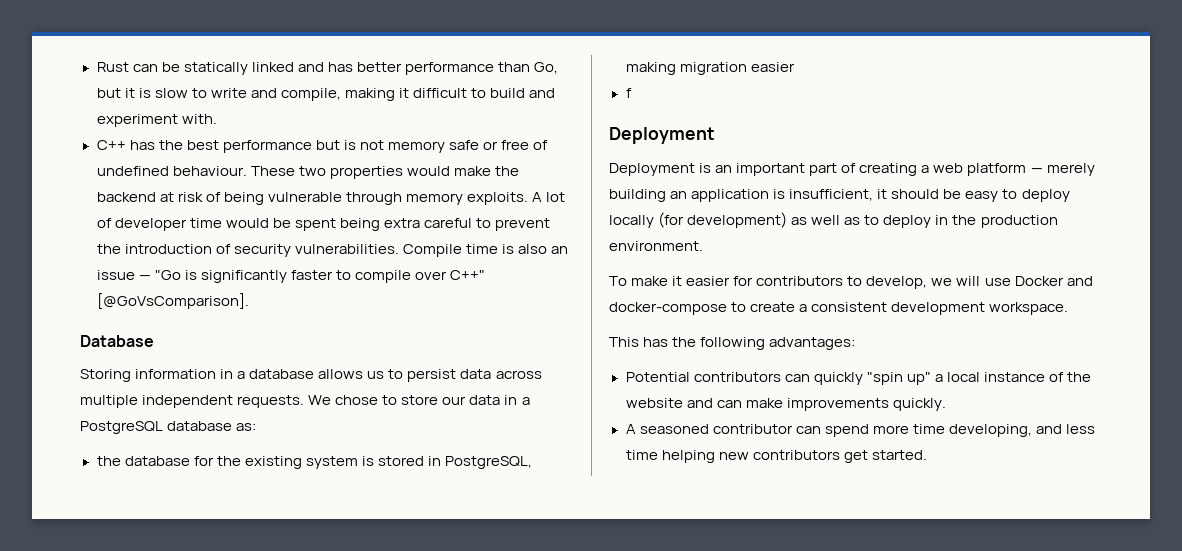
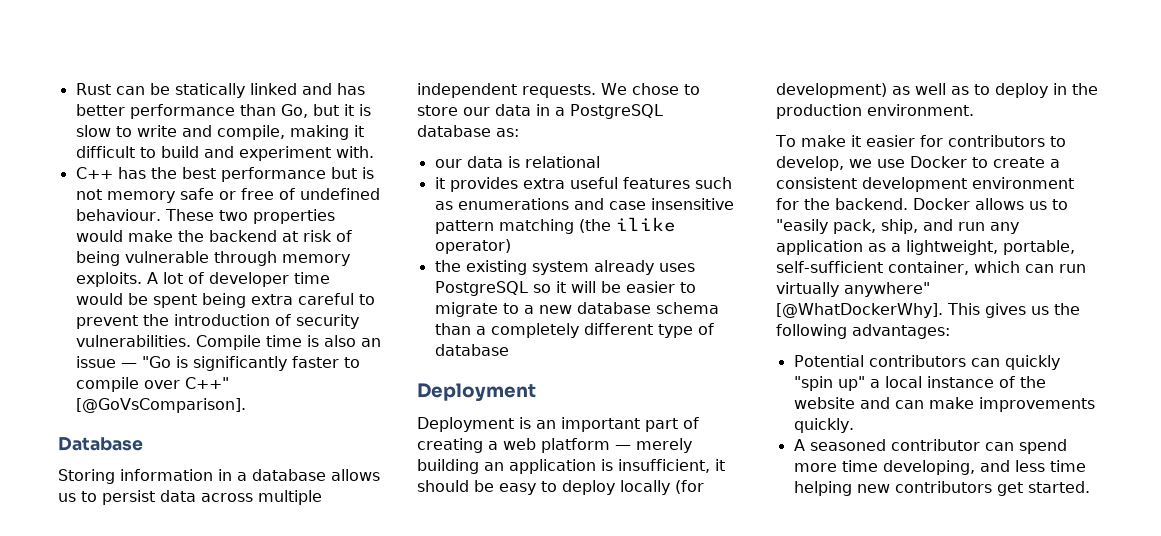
[96,456,532,469] [625,62,795,75] [625,88,632,98] the database for the existing system is stored in PostgreSQL, making migration easier // f -> [434,156,600,168] [434,177,732,192] [434,198,734,210] [434,217,676,234] [434,239,511,254] [434,260,695,275] [434,281,696,296] [434,302,719,317] [434,323,714,338] [434,344,509,356] our data is relational // it provides extra useful features such as enumerations and case insensitive pattern matching (the ilike operator) // the existing system already uses PostgreSQL so it will be easier to migrate to a new database schema than a completely different type of database
[956,276,981,286] will -> (872, 163) none
[1066,276,1093,286] [609,302,727,315] and docker-compose -> (967, 162) none
[989,302,1069,315] [609,337,669,347] workspace. // This has -> [972,177,1074,189] [776,198,1068,210] [776,219,1019,234] [776,240,1075,255] [776,261,1086,275] [776,282,930,297] [776,303,1049,318] environment for the backend. Docker allows us to "easily pack, ship, and run any application as a lightweight, portable, self-sufficient container, which can run virtually anywhere" [@WhatDockerWhy]. This gives us

